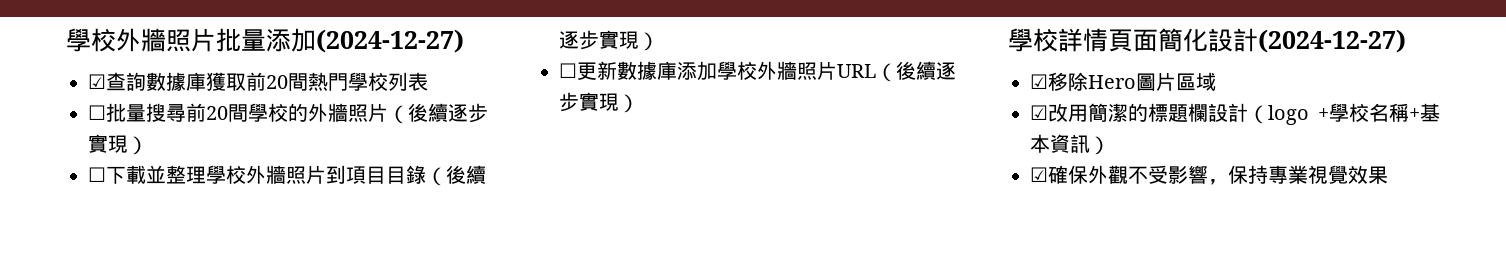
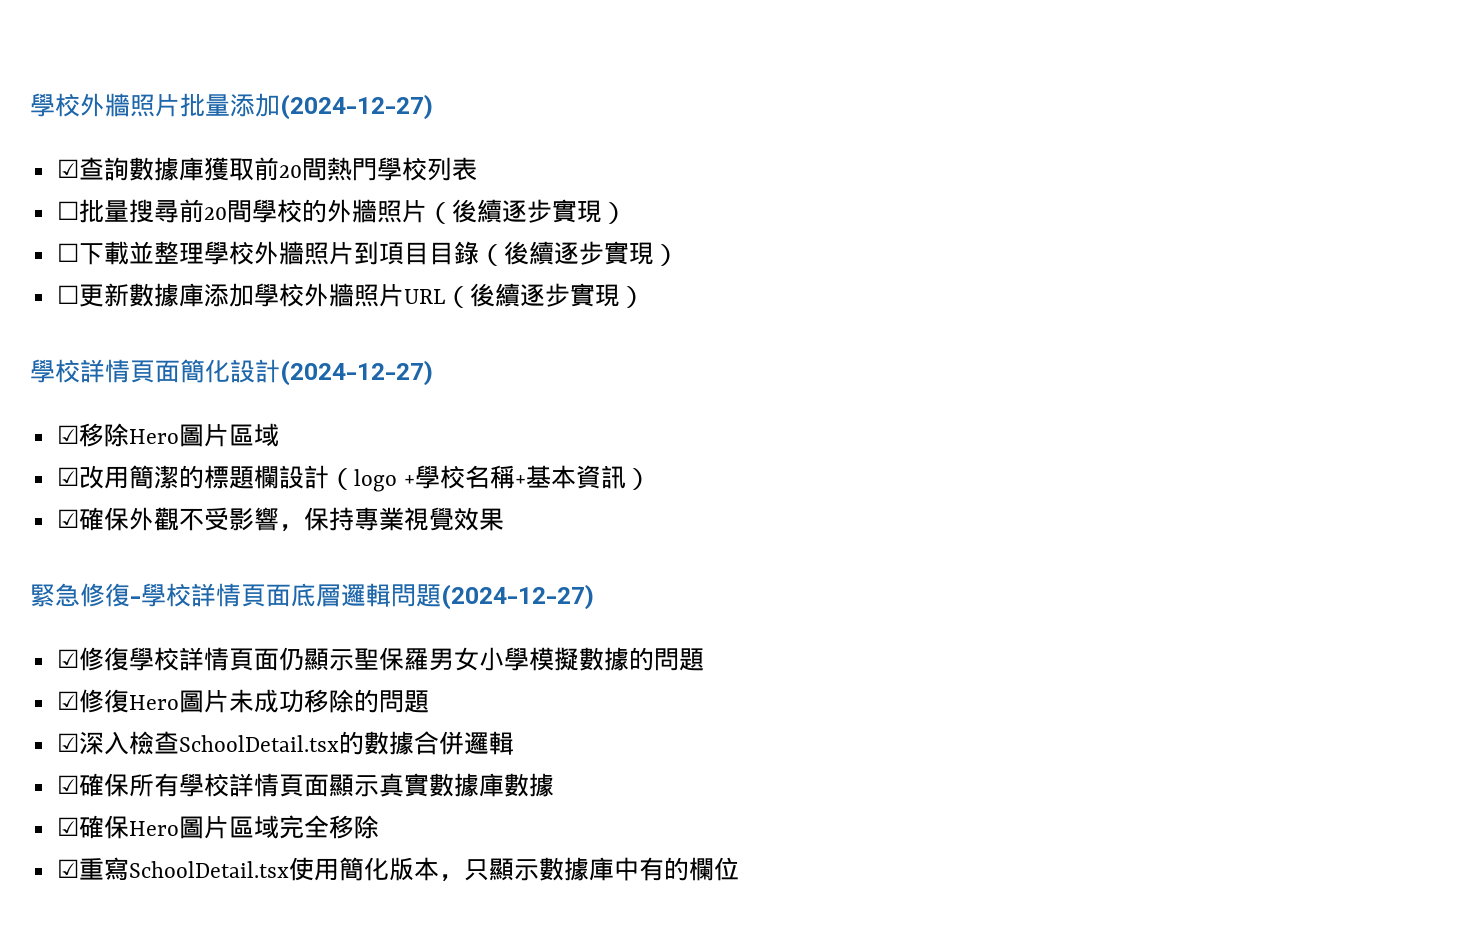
(1388, 175) none -> [30,583,594,610] [56,647,704,671] [56,689,429,713] [56,731,514,755] [56,773,554,797] [56,815,379,839] [56,857,739,882] // 緊急修復-學校詳情頁面底層邏輯問題(2024-12-27) // ☑修復學校詳情頁面仍顯示聖保羅男女小學模擬數據的問題 // ☑修復Hero圖片未成功移除的問題 // ☑深入檢查SchoolDetail.tsx的數據合併邏輯 // ☑確保所有學校詳情頁面顯示真實數據庫數據 // ☑確保Hero圖片區域完全移除 // ☑重寫SchoolDetail.tsx使用簡化版本，只顯示數據庫中有的欄位

